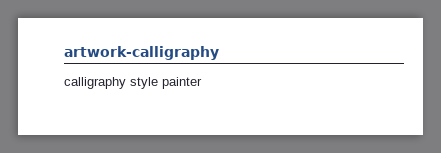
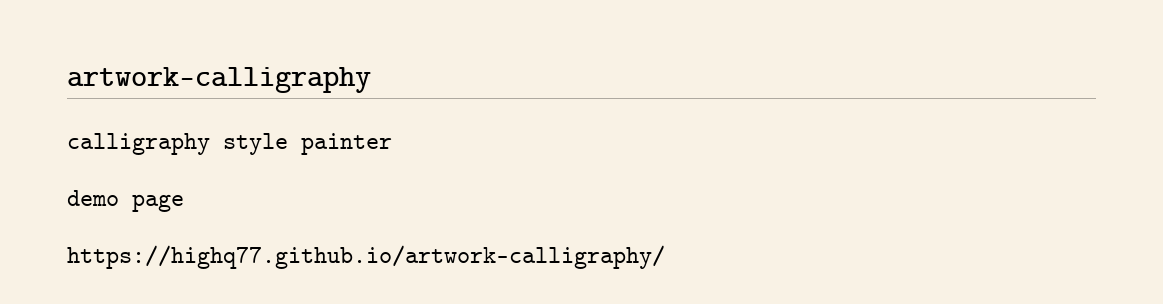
(202, 83) none -> [67,190,184,212] [67,245,665,269] // demo page // https://highq77.github.io/artwork-calligraphy/

